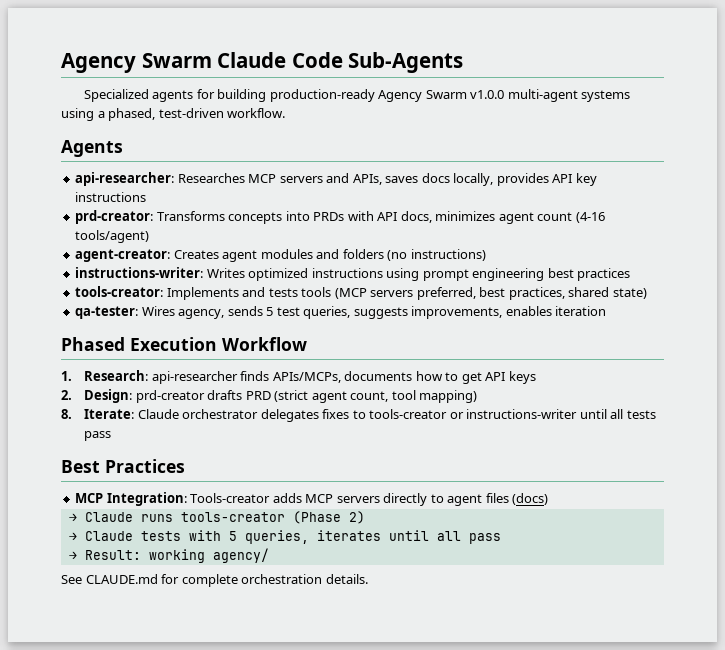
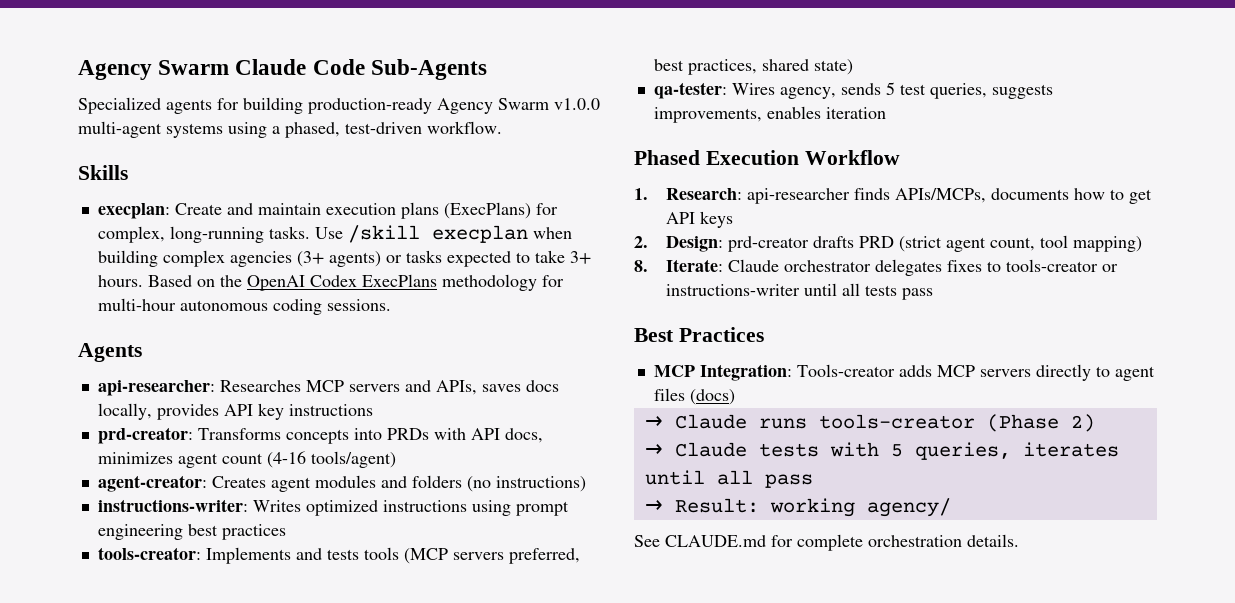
(286, 113) none -> [78,165,128,180] [97,202,558,219] [97,225,572,243] [97,250,591,267] [97,274,564,291] [97,298,391,315] // Skills // execplan: Create and maintain execution plans (ExecPlans) for complex, long-running tasks. Use /skill execplan when building complex agencies (3+ agents) or tasks expected to take 3+ hours. Based on the OpenAI Codex ExecPlans methodology for multi-hour autonomous coding sessions.

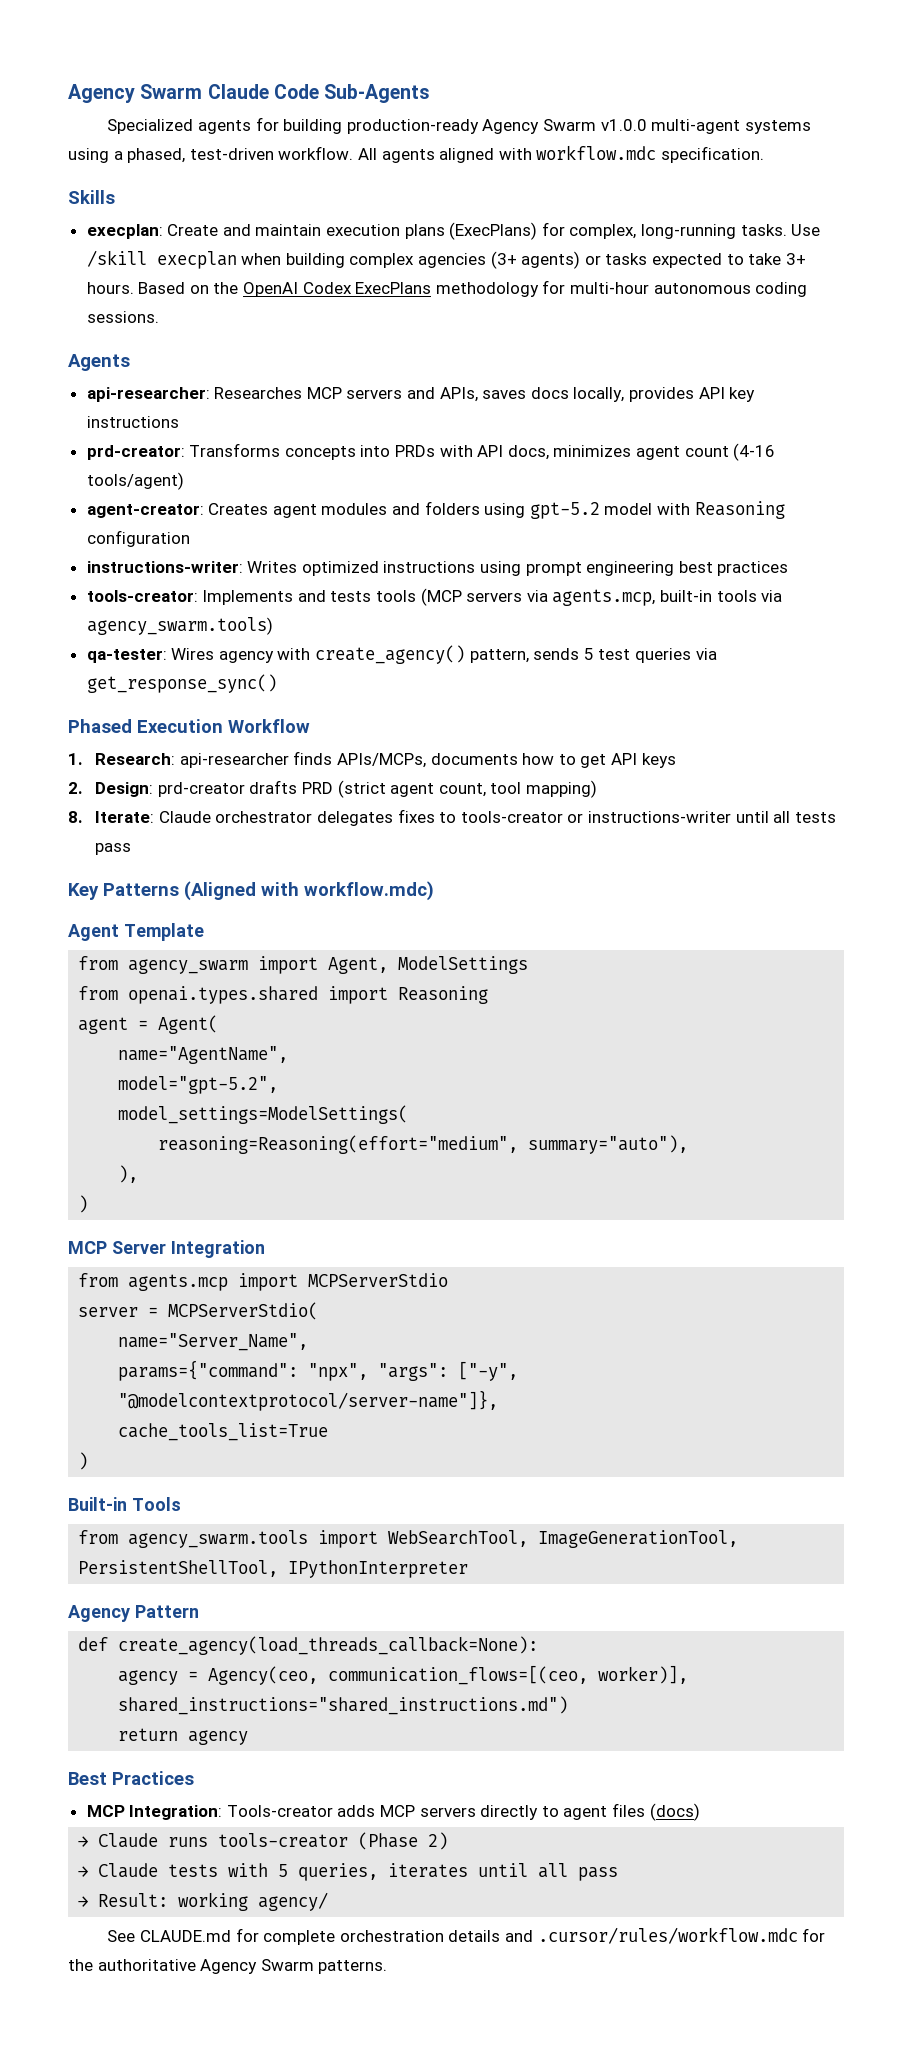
(502, 127) none -> [357,145,764,163] All agents aligned with workflow.mdc specification.
[466,476,586,492] (no instructions) -> [484,501,785,519] [86,530,190,547] using gpt-5.2 model with Reasoning configuration
[508,548,580,564] [653,59,853,75] [653,82,1053,99] [653,106,886,123] preferred, best practices, shared state) // qa-tester: Wires agency, sends 5 test queries, suggests improvements, enables iteration -> [526,589,783,606] [86,617,273,635] [86,645,717,664] [86,674,277,693] via agents.mcp, built-in tools via agency_swarm.tools) // qa-tester: Wires agency with create_agency() pattern, sends 5 test queries via get_response_sync()
(934, 294) none -> [68,881,434,901] [68,923,204,941] [78,956,529,974] [78,986,489,1004] [78,1015,219,1034] [118,1046,289,1064] [118,1076,279,1094] [118,1105,409,1124] [158,1135,689,1154] [118,1165,139,1183] [78,1195,89,1213] [68,1240,265,1258] [78,1273,449,1291] [78,1302,319,1320] [118,1333,309,1351] [118,1360,519,1381] [118,1390,499,1411] [118,1423,329,1441] [78,1452,89,1470] [68,1497,181,1511] [78,1530,739,1548] [78,1560,469,1578] [68,1605,199,1622] [78,1636,539,1655] [118,1665,689,1685] [118,1696,569,1715] [118,1728,249,1745] // Key Patterns (Aligned with workflow.mdc) // Agent Template // from agency_swarm import Agent, ModelSettings // from openai.types.shared import Reasoning // agent = Agent( // name="AgentName", // model="gpt-5.2", // model_settings=ModelSettings( // reasoning=Reasoning(effort="medium", summary="auto"), // ), // ) // MCP Server Integration // from agents.mcp import MCPServerStdio // server = MCPServerStdio( // name="Server_Name", // params={"command": "npx", "args": ["-y", "@modelcontextprotocol/server-name"]}, // cache_tools_list=True // ) // Built-in Tools // from agency_swarm.tools import WebSearchTool, ImageGenerationTool, PersistentShellTool, IPythonInterpreter // Agency Pattern // def create_agency(load_threads_callback=None): // agency = Agency(ceo, communication_flows=[(ceo, worker)], shared_instructions="shared_instructions.md") // return agency
[967,534,1019,547] details. -> [448,1927,826,1944] [68,1959,388,1974] details and .cursor/rules/workflow.mdc for the authoritative Agency Swarm patterns.

